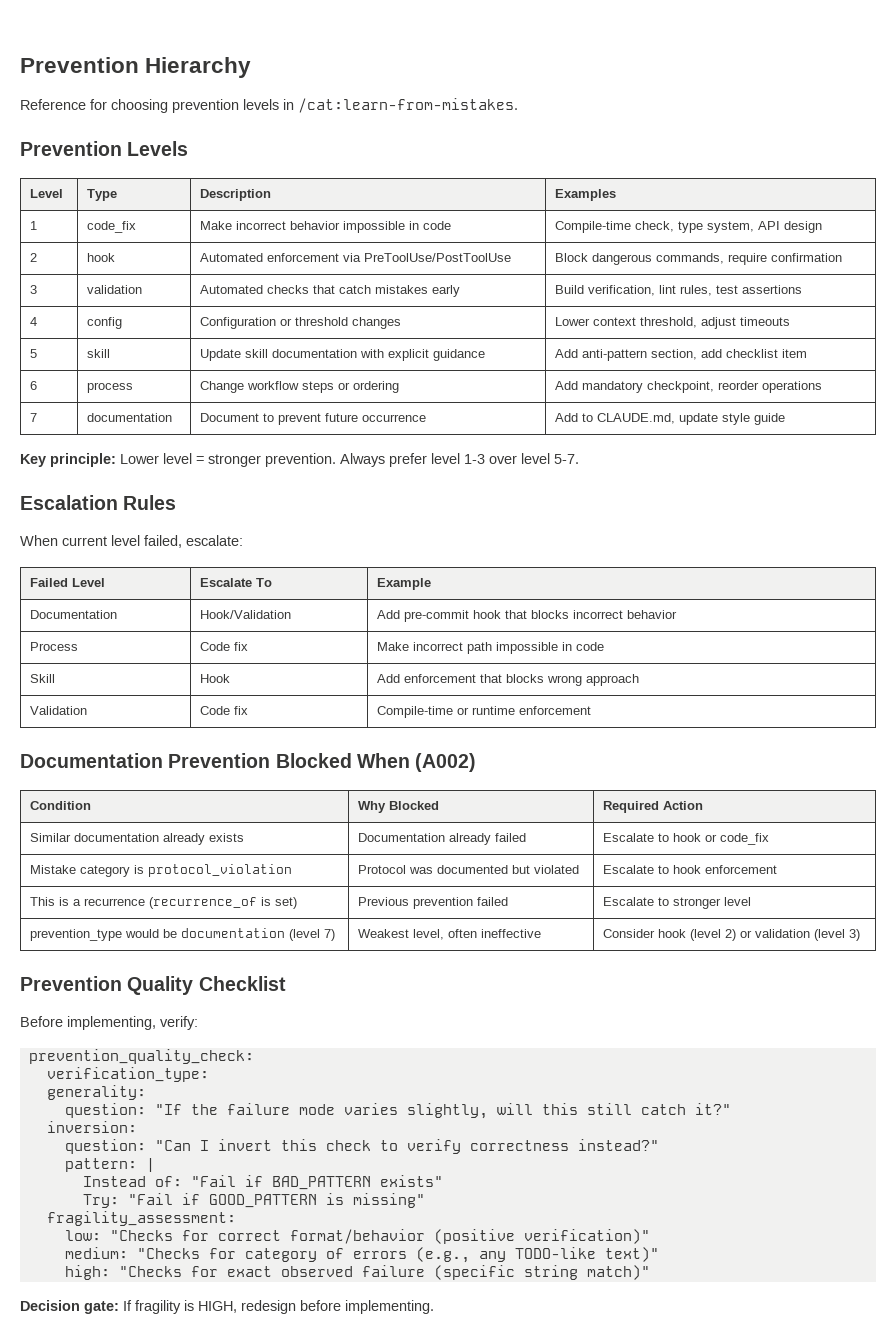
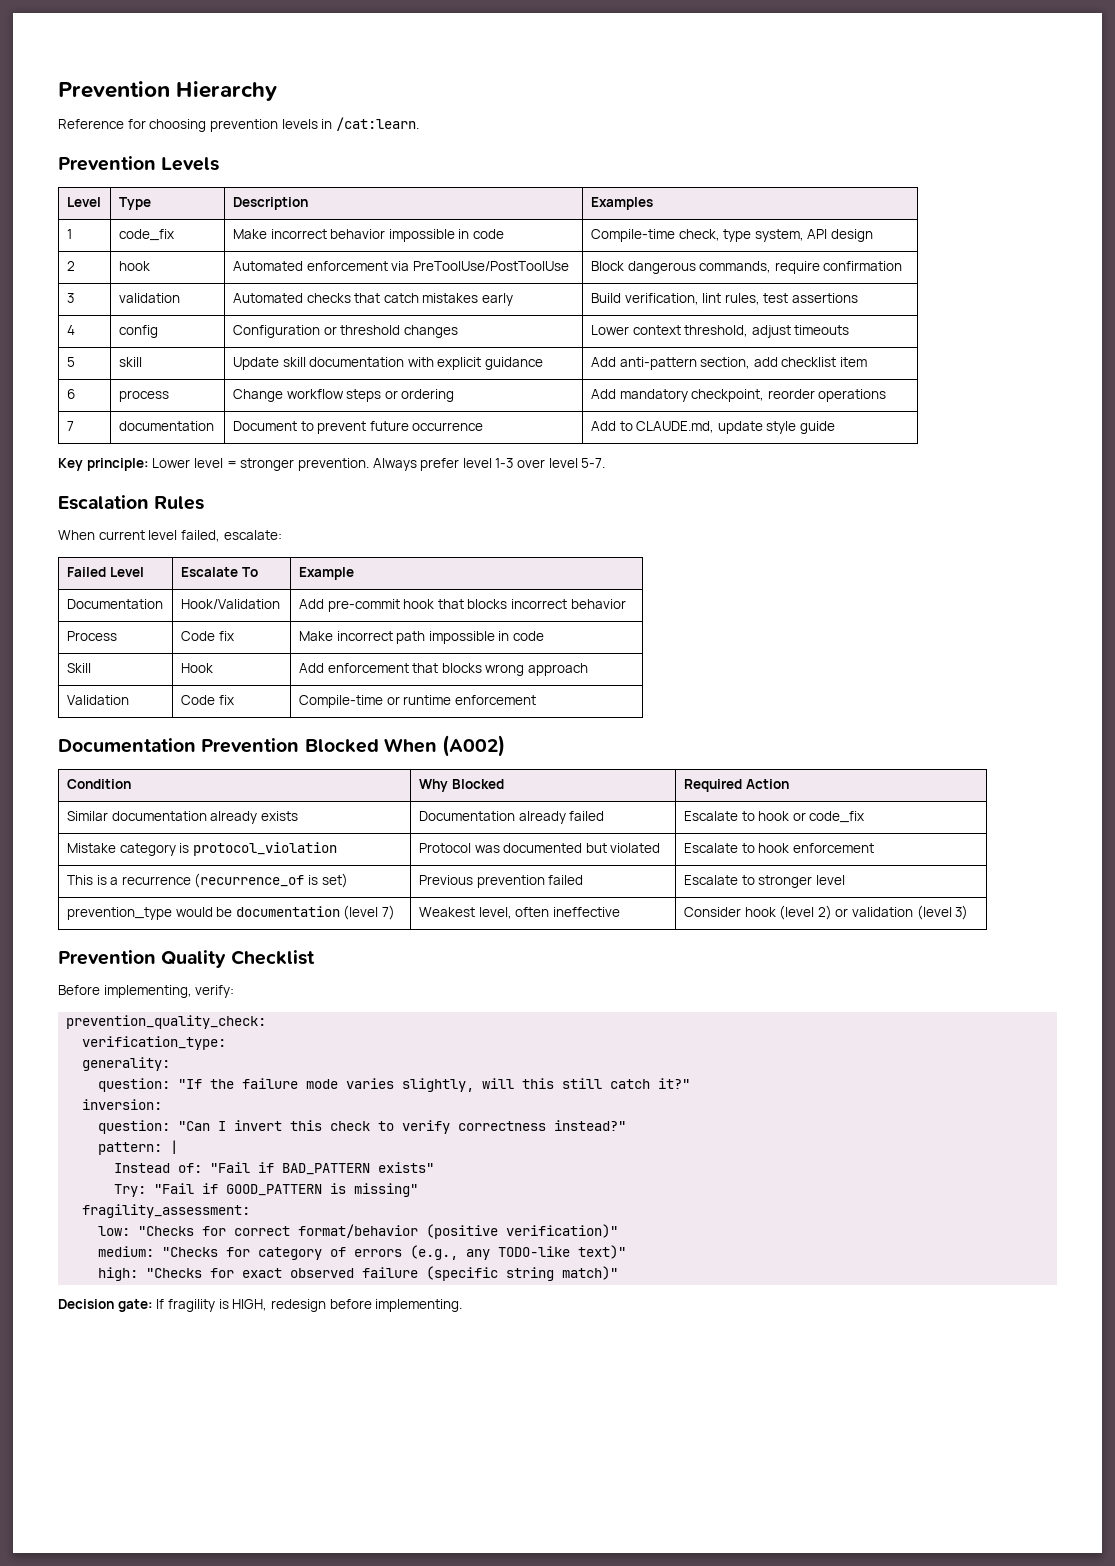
[298,98,518,113] /cat:learn-from-mistakes. -> [335,117,419,131] /cat:learn.

